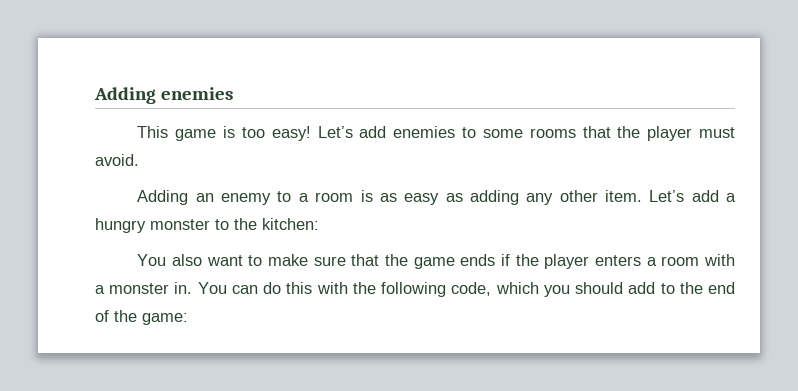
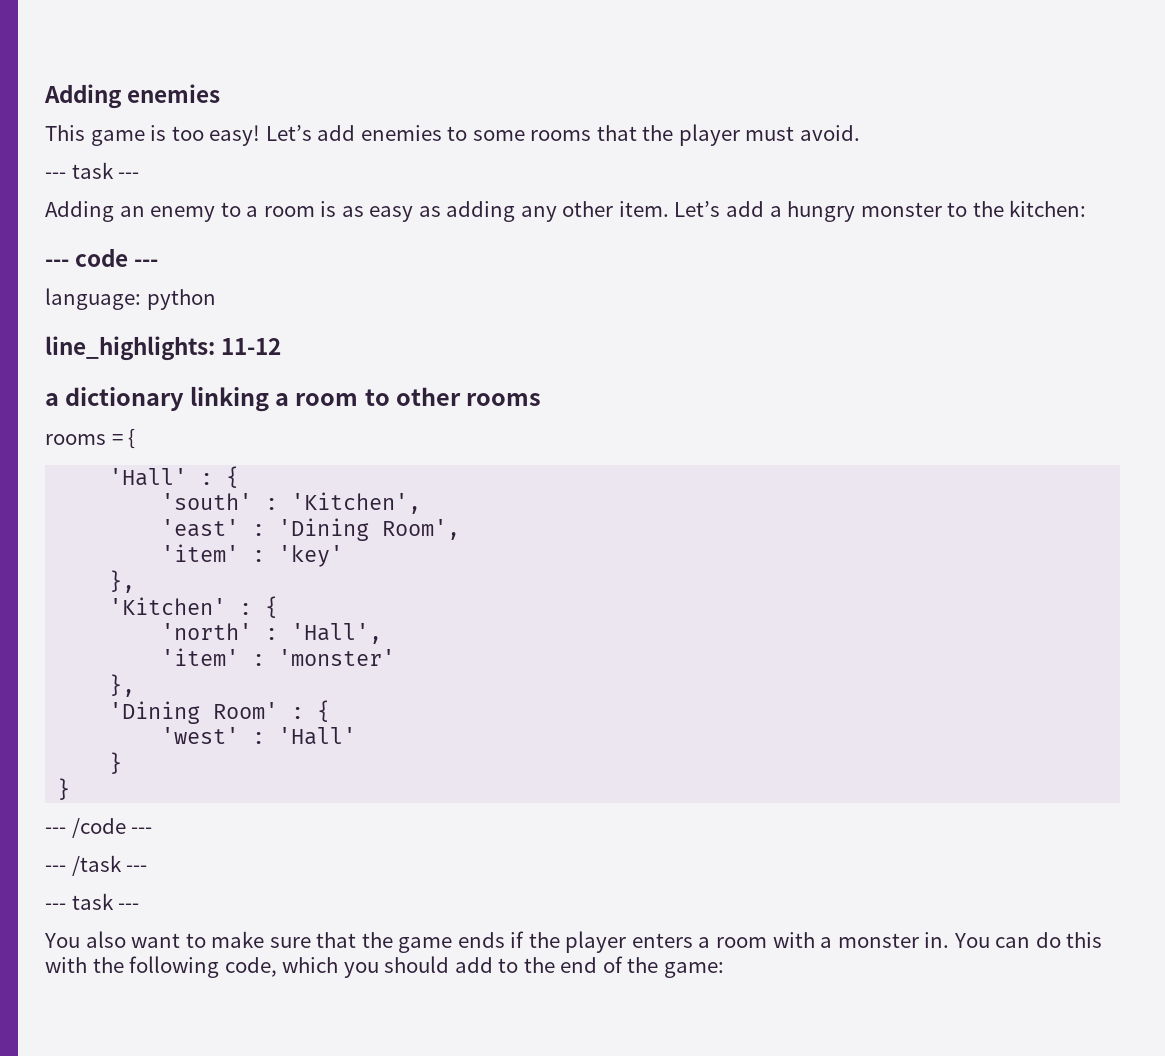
(139, 160) none -> [45,162,140,179] // --- task ---
(319, 224) none -> [45,248,159,267] [45,288,216,310] [45,336,282,361] [45,386,542,412] [45,428,136,449] [109,466,240,488] [161,492,422,514] [161,518,461,541] [161,544,344,567] [109,570,136,593] [109,596,279,618] [161,623,383,644] [161,648,396,666] [109,674,136,697] [109,700,331,724] [161,727,357,745] [109,752,123,774] [57,778,71,800] [45,818,153,838] [45,855,148,876] [45,893,140,910] // --- code --- // language: python // line_highlights: 11-12 // a dictionary linking a room to other rooms // rooms = { // 'Hall' : { // 'south' : 'Kitchen', // 'east' : 'Dining Room', // 'item' : 'key' // }, // 'Kitchen' : { // 'north' : 'Hall', // 'item' : 'monster' // }, // 'Dining Room' : { // 'west' : 'Hall' // } // } // --- /code --- // --- /task --- // --- task ---

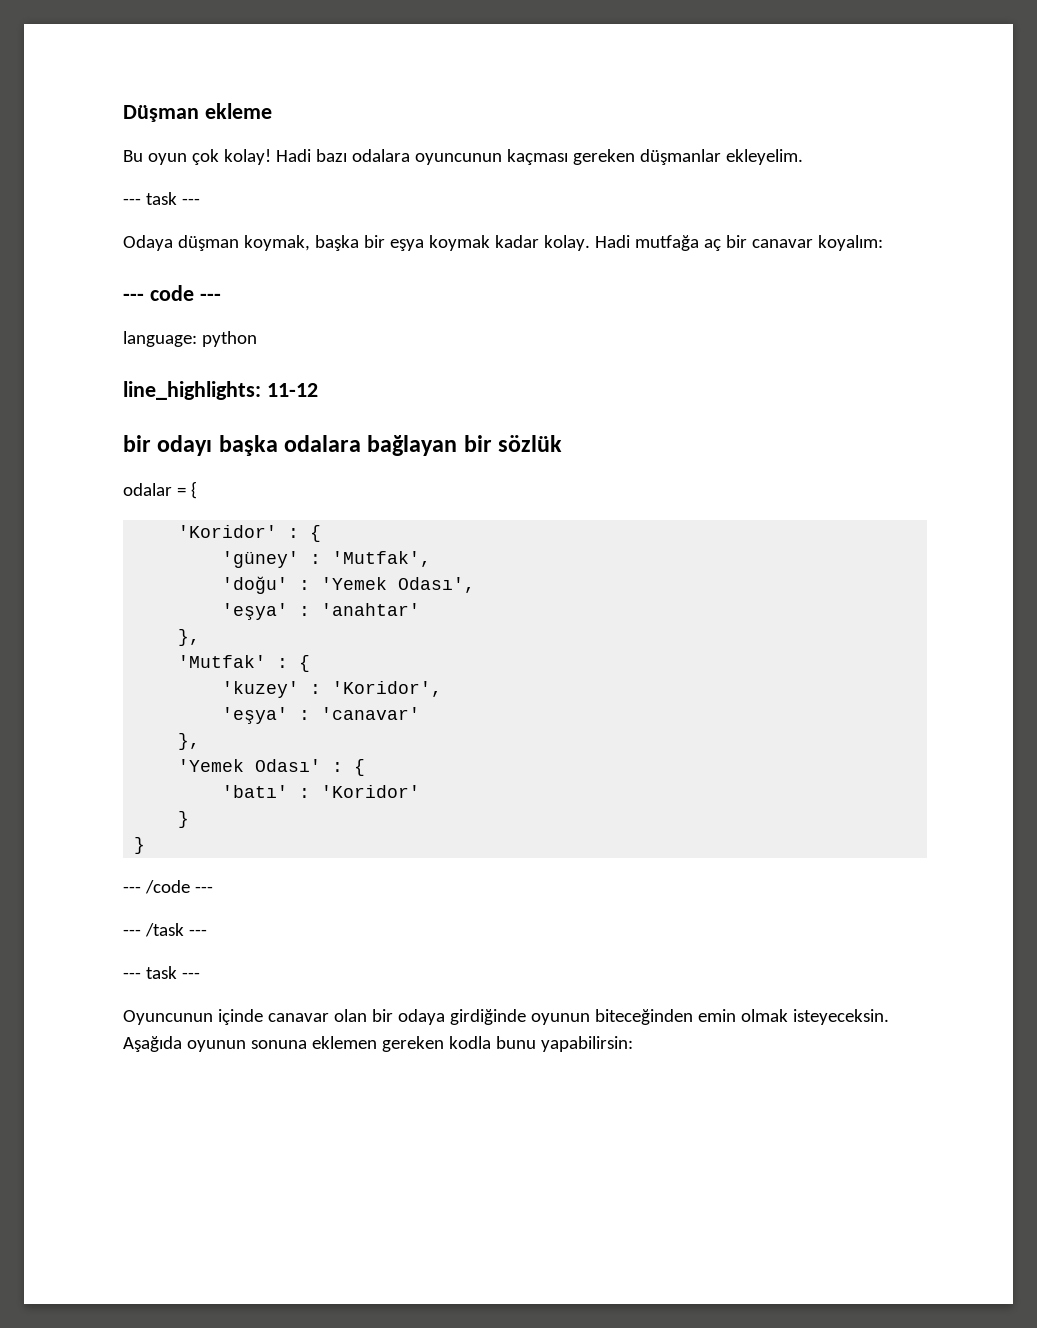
[44,84,221,109] [45,124,861,146] [45,162,140,179] [45,200,1087,222] Adding enemies // This game is too easy! Let’s add enemies to some rooms that the player must avoid. // --- task --- // Adding an enemy to a room is as easy as adding any other item. Let’s add a hungry monster to the kitchen: -> [123,103,272,122] [123,149,803,165] [123,192,200,205] [123,235,883,251] Düşman ekleme // Bu oyun çok kolay! Hadi bazı odalara oyuncunun kaçması gereken düşmanlar ekleyelim. // --- task --- // Odaya düşman koymak, başka bir eşya koymak kadar kolay. Hadi mutfağa aç bir canavar koyalım:
[45,386,542,412] [45,434,106,445] a dictionary linking a room to other rooms // rooms -> [123,435,563,456] [123,483,172,496] bir odayı başka odalara bağlayan bir sözlük // odalar
[109,466,240,488] [161,492,422,514] [161,518,461,541] [161,544,344,567] [109,570,136,593] [109,596,279,618] [161,623,383,644] [161,648,396,666] [109,674,136,697] [109,700,331,724] [161,727,357,745] 'Hall' : { // 'south' : 'Kitchen', // 'east' : 'Dining Room', // 'item' : 'key' // }, // 'Kitchen' : { // 'north' : 'Hall', // 'item' : 'monster' // }, // 'Dining Room' : { // 'west' : 'Hall' -> [178,525,322,542] [222,551,432,568] [222,576,476,594] [222,603,421,620] [178,629,201,646] [178,655,311,672] [222,681,443,698] [222,707,421,724] [178,733,201,750] [178,759,366,776] [222,785,421,798] 'Koridor' : { // 'güney' : 'Mutfak', // 'doğu' : 'Yemek Odası', // 'eşya' : 'anahtar' // }, // 'Mutfak' : { // 'kuzey' : 'Koridor', // 'eşya' : 'canavar' // }, // 'Yemek Odası' : { // 'batı' : 'Koridor'
[44,931,1103,953] [45,956,724,978] You also want to make sure that the game ends if the player enters a room with a monster in. You can do this with the following code, which you should add to the end of the game: -> [123,1009,889,1025] [123,1036,633,1052] Oyuncunun içinde canavar olan bir odaya girdiğinde oyunun biteceğinden emin olmak isteyeceksin. Aşağıda oyunun sonuna eklemen gereken kodla bunu yapabilirsin:

